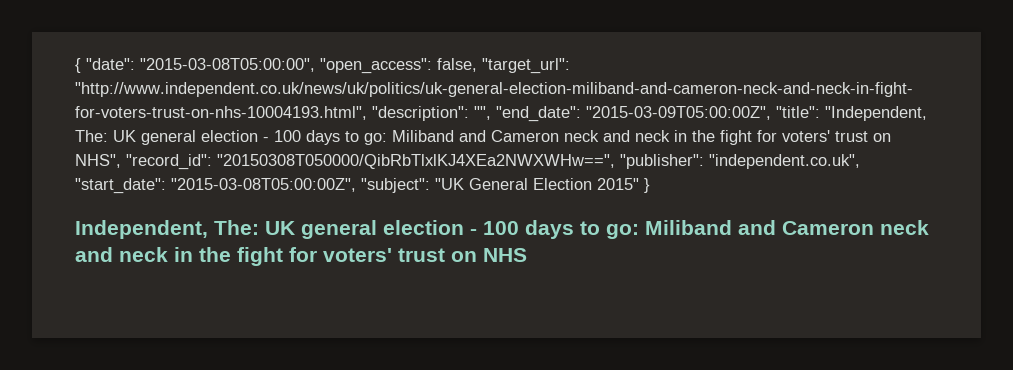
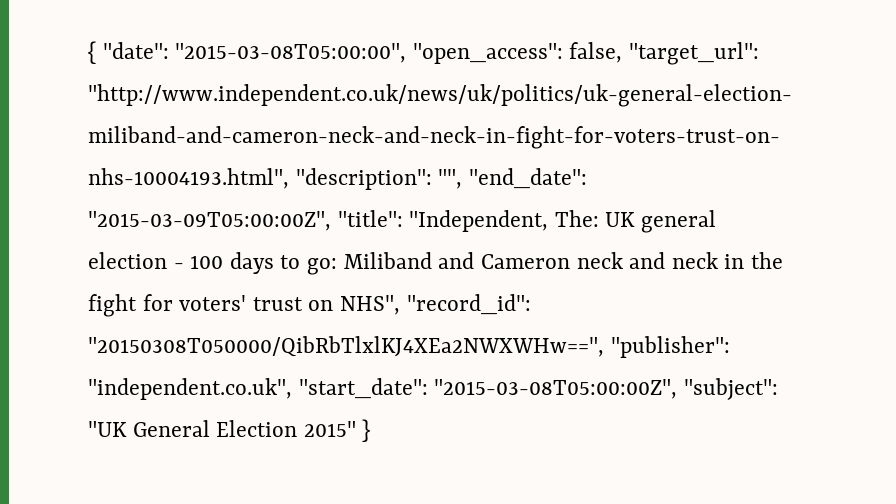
[75,220,929,239] [75,247,527,266] // Independent, The: UK general election - 100 days to go: Miliband and Cameron neck and neck in the fight for voters' trust on NHS -> (371, 430) none

